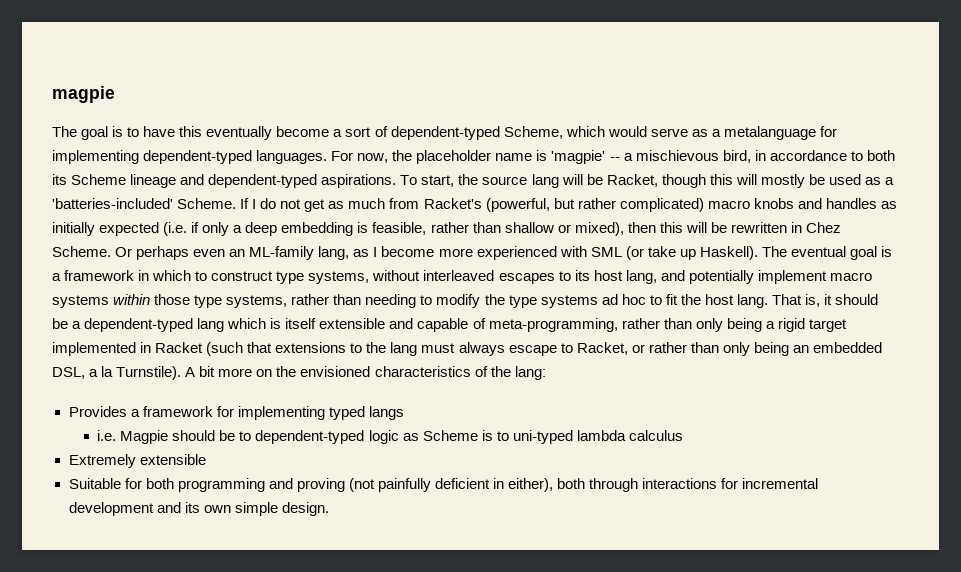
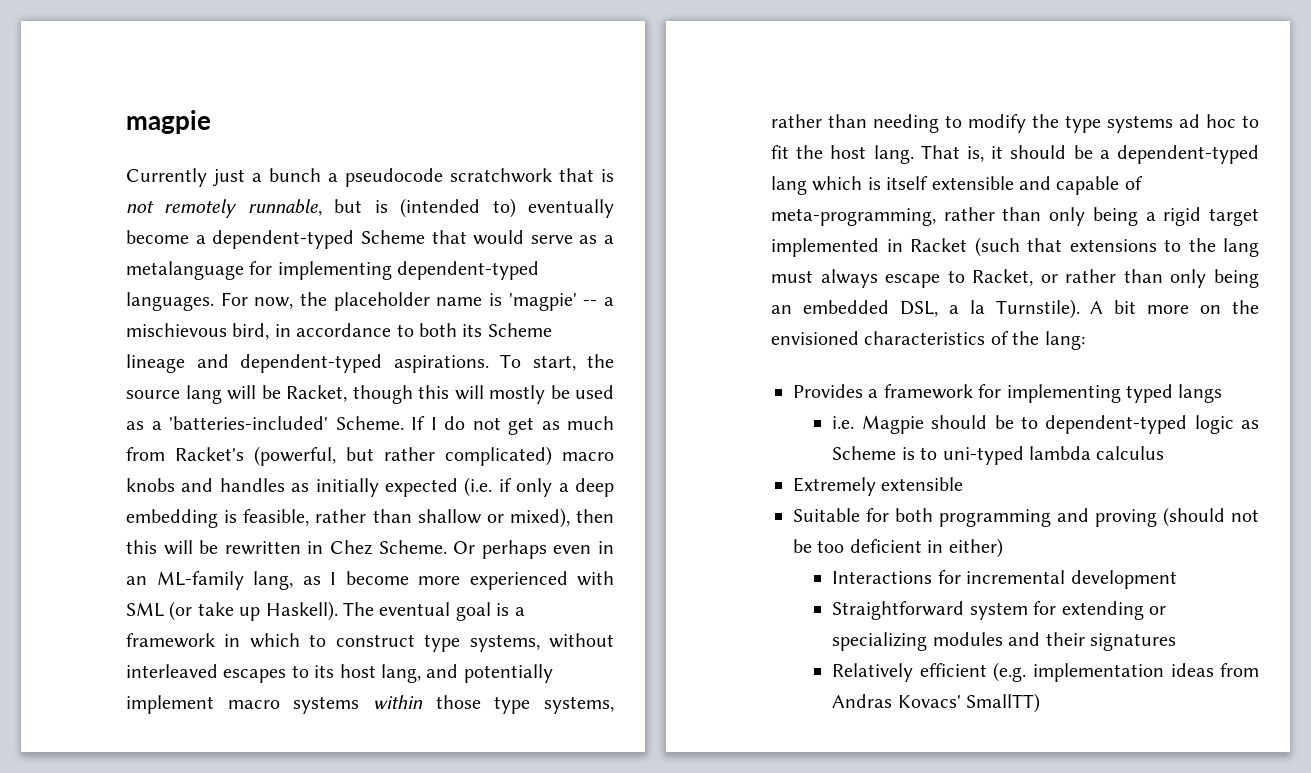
[52,126,605,140] The goal is to have this eventually become a sort of dependent-typed Scheme, which -> [126,168,614,187] [126,198,614,218] [126,230,467,249] Currently just a bunch a pseudocode scratchwork that is not remotely runnable, but is (intended to) eventually become a dependent-typed Scheme that
(226, 253) none -> [598,541,614,554] in
[348,478,819,492] [68,502,329,516] (not painfully deficient in either), both through interactions for incremental development and its own simple design. -> [1163,507,1259,527] [793,538,1003,558] [832,570,1177,589] [832,601,1167,620] [832,632,1177,651] [832,662,1259,682] [832,693,1041,713] (should not be too deficient in either) // Interactions for incremental development // Straightforward system for extending or specializing modules and their signatures // Relatively efficient (e.g. implementation ideas from Andras Kovacs' SmallTT)

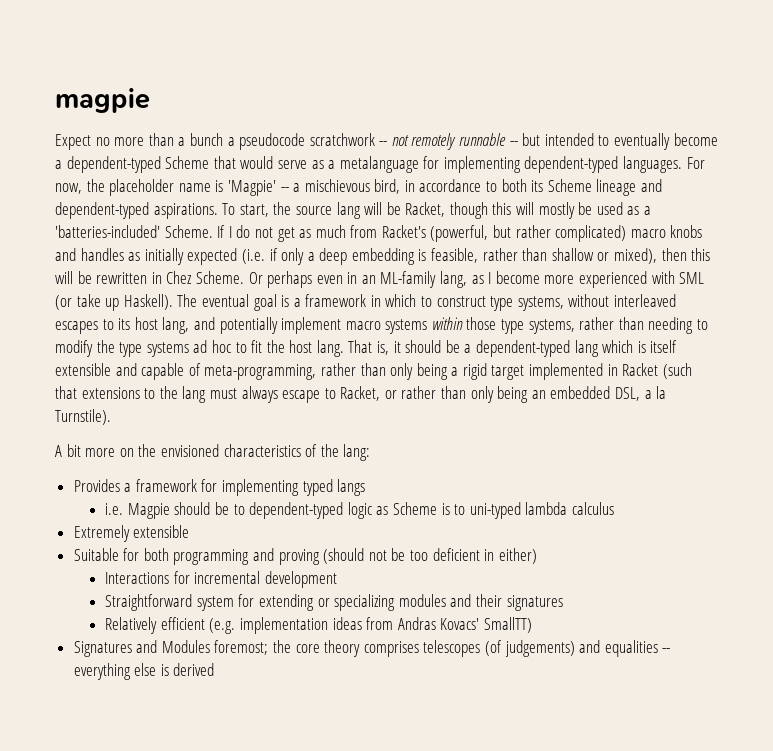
[126,168,245,187] Currently just -> [55,133,174,150] Expect no more than
[559,168,614,182] [126,198,516,218] that is not remotely runnable, but is (intended to) -> [379,133,610,150] -- not remotely runnable -- but intended to
[508,293,577,311] 'magpie' -> [227,180,276,196] 'Magpie'
(1080, 309) none -> (111, 417) //
(1041, 703) none -> [73,640,671,657] [73,663,215,680] // Signatures and Modules foremost; the core theory comprises telescopes (of judgements) and equalities -- everything else is derived

